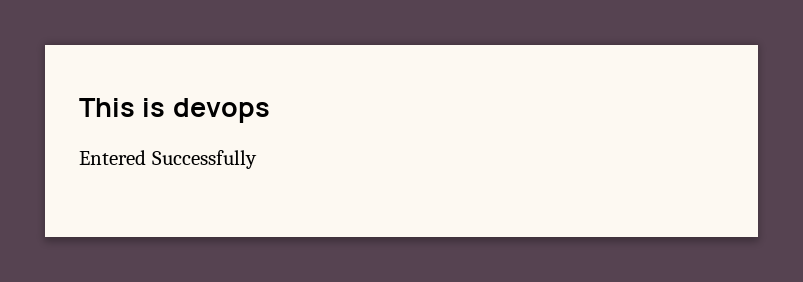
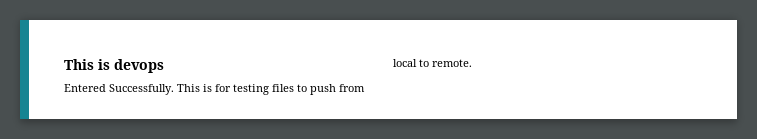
[151,150,257,169] Successfully -> [109,84,365,95] [393,59,472,67] Successfully. This is for testing files to push from local to remote.

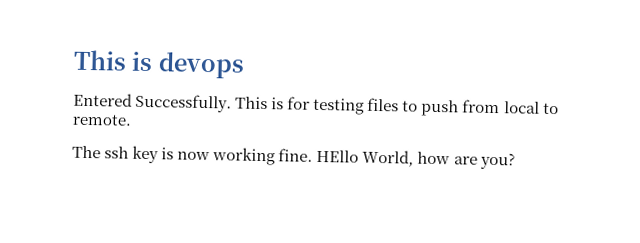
(472, 63) none -> [72,145,515,170] // The ssh key is now working fine. HEllo World, how are you?

